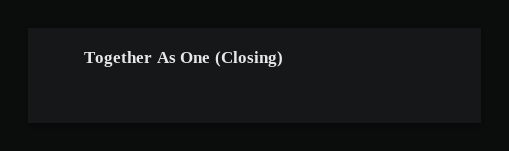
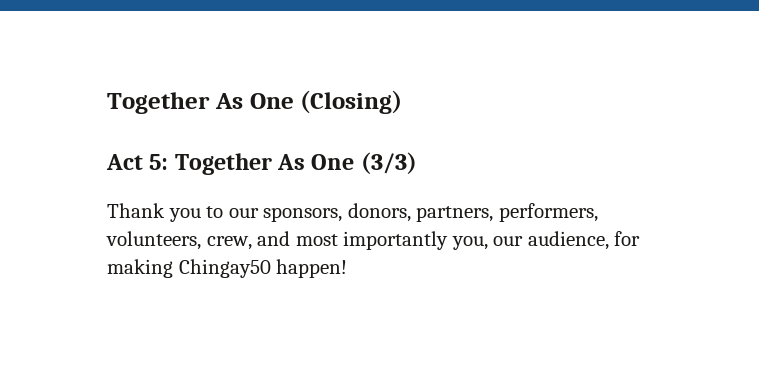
(283, 59) none -> [106,152,417,175] [107,203,598,222] [106,231,641,250] [107,259,348,278] // Act 5: Together As One (3/3) // Thank you to our sponsors, donors, partners, performers, volunteers, crew, and most importantly you, our audience, for making Chingay50 happen!

